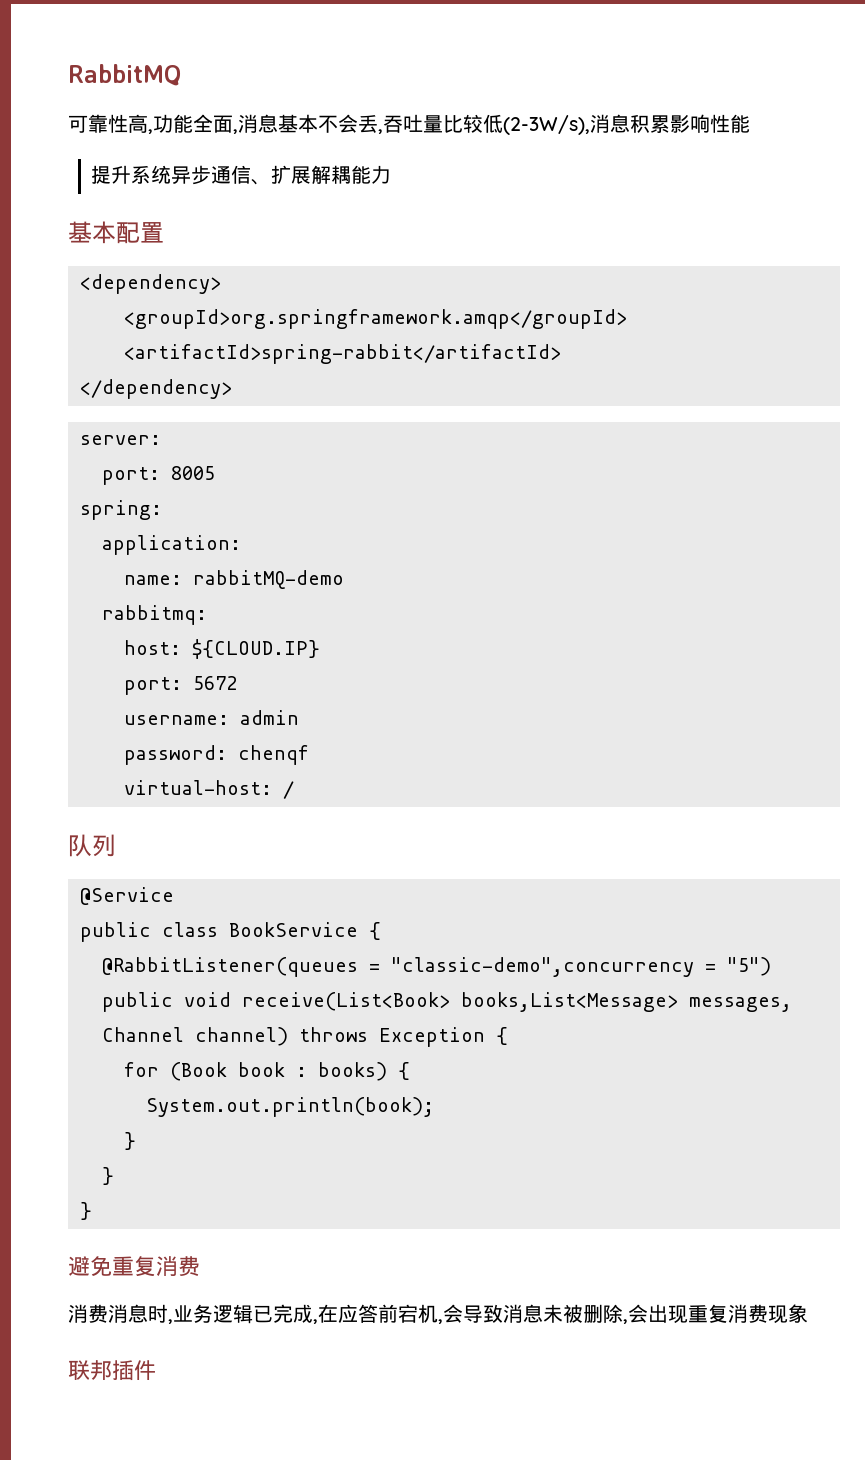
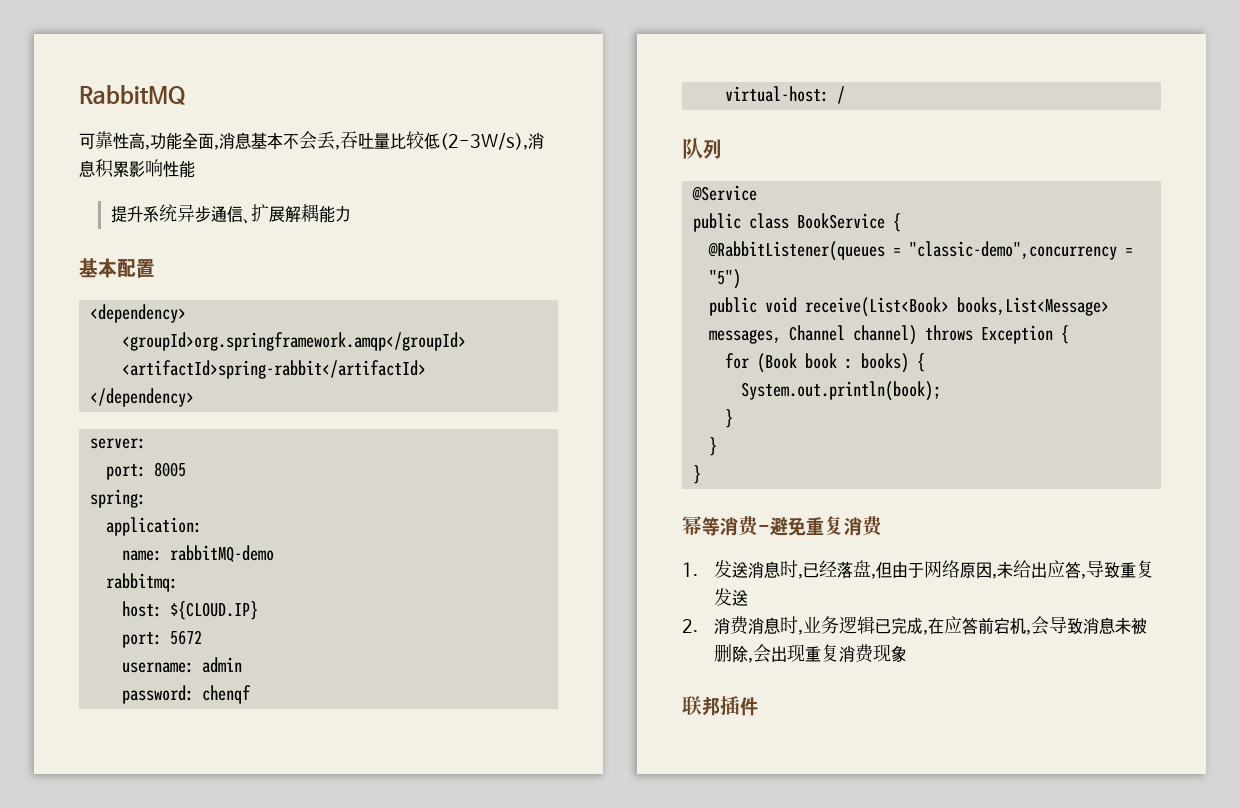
(92, 1211) none -> [682,516,770,536] 幂等消费-
(200, 1266) none -> [682,560,1154,579] [713,588,748,606] [682,619,698,633] 1.发送消息时,已经落盘,但由于网络原因,未给出应答,导致重复发送 // 2.

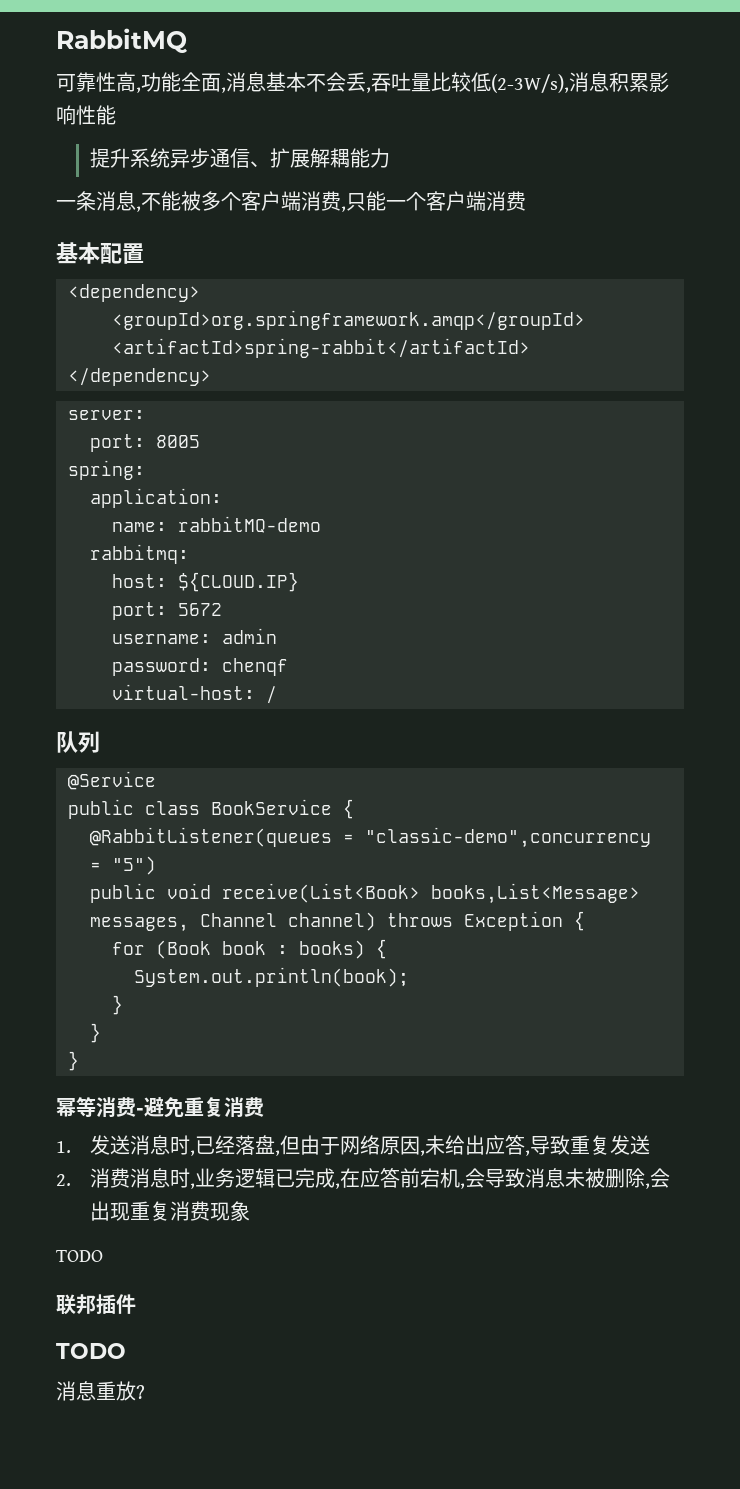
(351, 214) none -> [56,191,526,212] // 一条消息,不能被多个客户端消费,只能一个客户端消费
(907, 653) none -> [56,1250,103,1262] // TODO
(758, 706) none -> [56,1343,126,1359] [56,1381,145,1401] // TODO // 消息重放?

